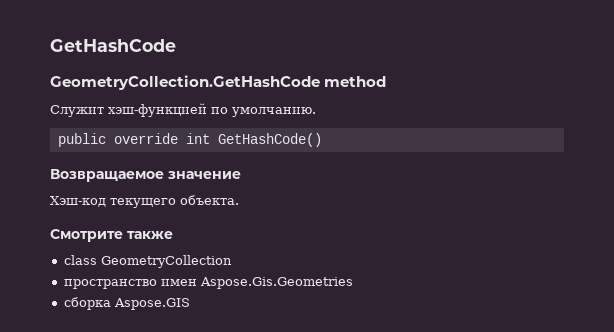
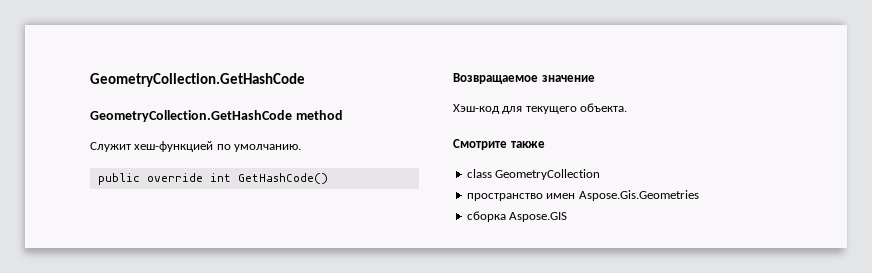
[50,39,176,52] GetHashCode -> [90,73,305,87] GeometryCollection.GetHashCode
[108,103,207,117] хэш-функцией -> [134,141,214,152] хеш-функцией
(106, 201) none -> [502,106,523,114] для

